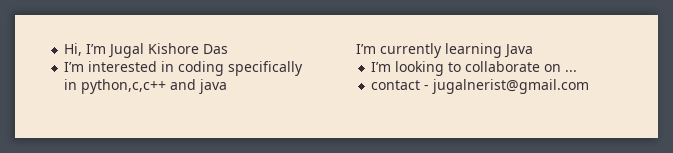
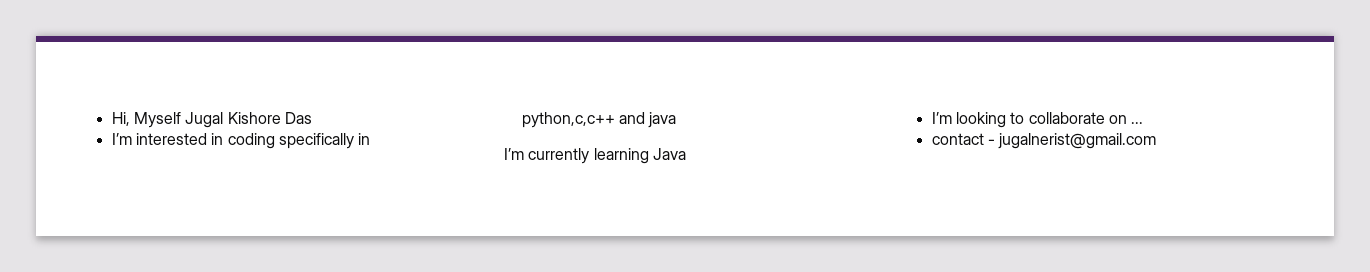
[86,44,107,54] I’m -> [133,112,181,128] Myself

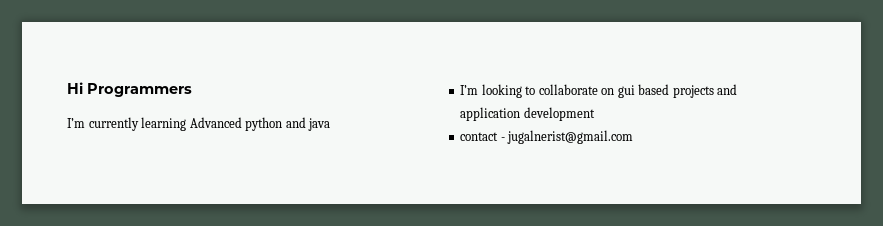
[111,112,312,128] [111,133,371,149] [521,112,677,128] Hi, Myself Jugal Kishore Das // I’m interested in coding specifically in python,c,c++ and java -> [67,82,192,97] Hi Programmers
[652,148,686,160] Java -> [189,117,331,131] Advanced python and java
[1131,122,1144,124] ... -> [617,84,738,98] [460,107,595,121] gui based projects and application development

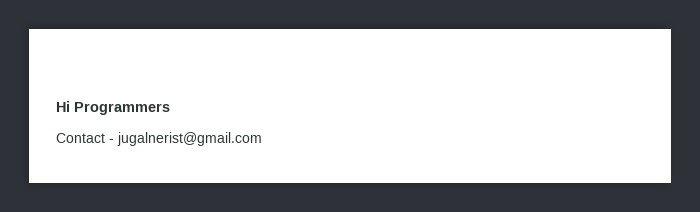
[67,117,331,131] [460,84,738,98] [460,107,595,121] [460,132,499,141] I’m currently learning Advanced python and java // I’m looking to collaborate on gui based projects and application development // contact -> [56,133,105,143] Contact

